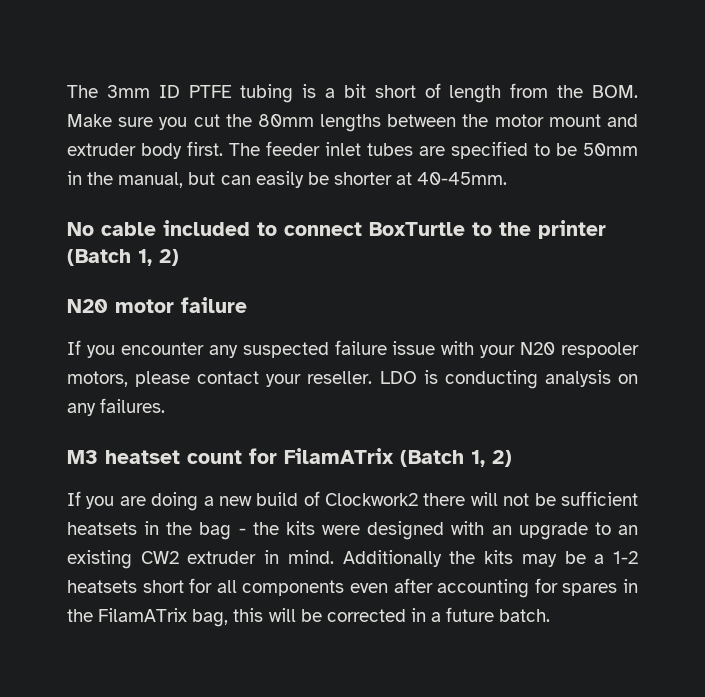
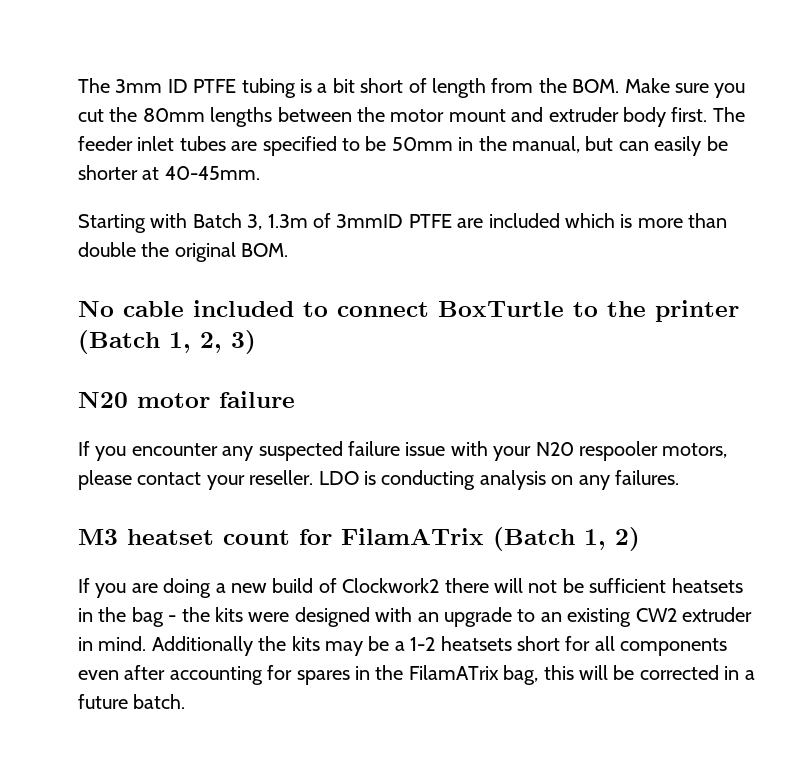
(508, 178) none -> [78,213,728,233] [78,242,289,262] // Starting with Batch 3, 1.3m of 3mmID PTFE are included which is more than double the original BOM.
[159,249,179,266] 2) -> [200,330,256,354] 2, 3)

